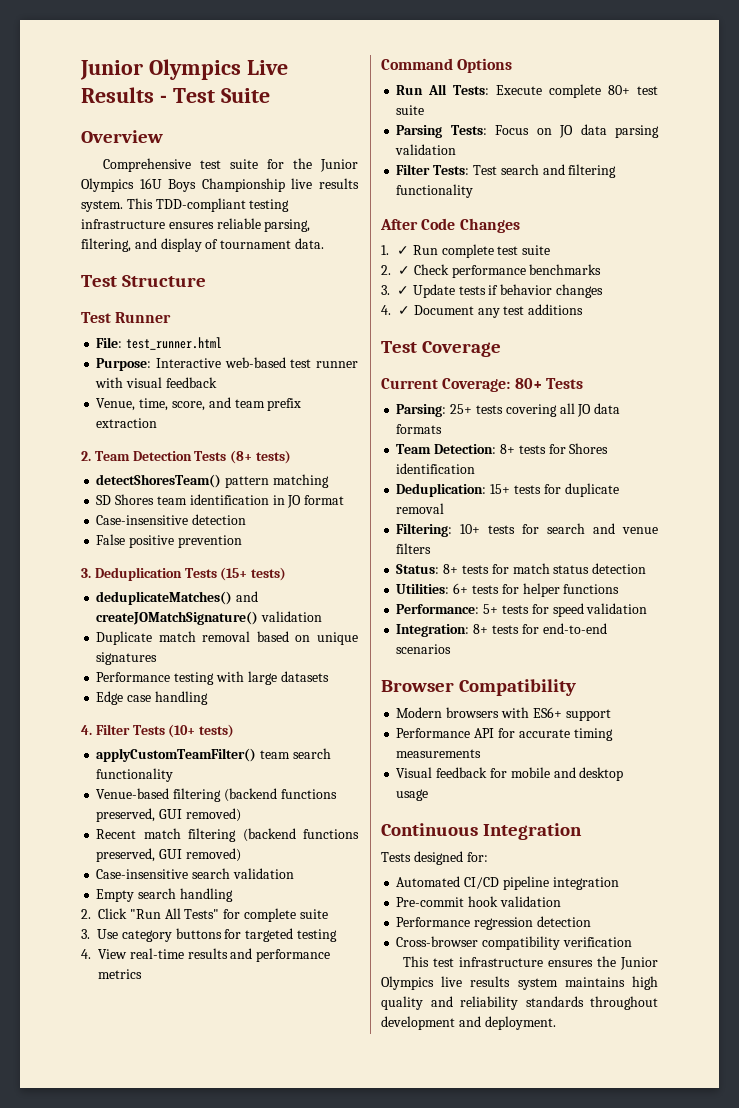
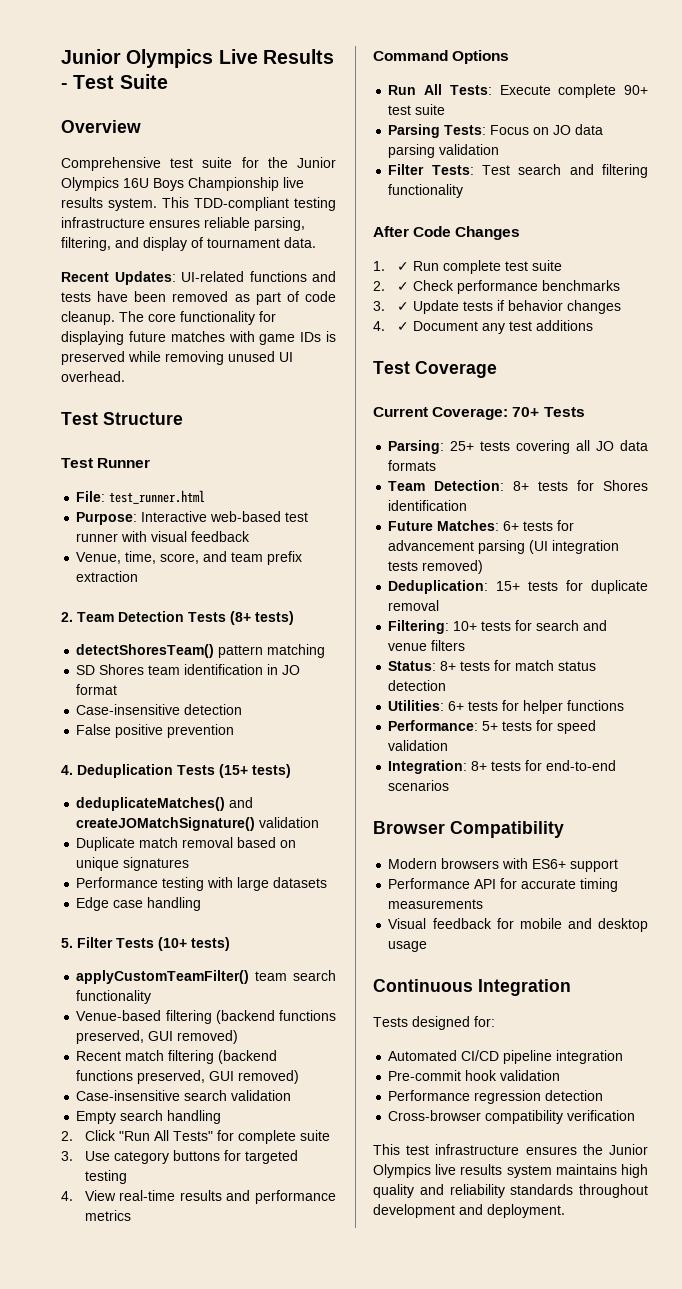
(324, 243) none -> [61,271,336,285] [61,291,336,305] [61,311,276,325] [61,331,336,345] [61,351,293,365] [61,371,125,382] // Recent Updates: UI-related functions and tests have been removed as part of code cleanup. The core functionality for displaying future matches with game IDs is preserved while removing unused UI overhead.
[81,568,91,578] 3. -> [61,765,73,775] 4.
[81,725,92,735] 4. -> [61,938,73,948] 5.
[608,85,631,95] 80+ -> [624,85,648,95] 90+
[514,378,542,389] 80+ -> [512,407,540,417] 70+
(476, 468) none -> [388,520,575,531] [388,540,620,554] [388,560,484,574] // Future Matches: 6+ tests for advancement parsing (UI integration tests removed)

